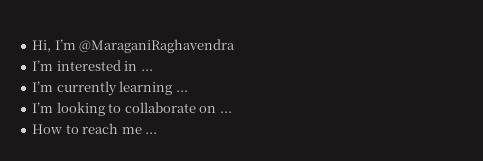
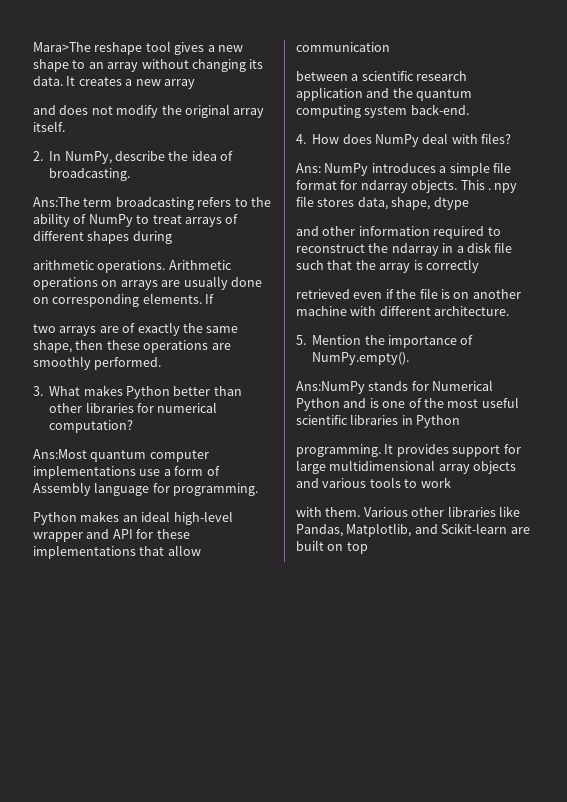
[32,39,236,53] [32,60,153,71] [32,81,188,96] [32,102,232,116] [32,123,158,134] Hi, I’m @MaraganiRaghavendra // I’m interested in ... // I’m currently learning ... // I’m looking to collaborate on ... // How to reach me ... -> [33,41,243,55] [33,59,264,72] [33,76,195,89] [33,104,265,118] [33,121,65,132] [33,151,234,164] [49,168,131,181] [33,197,271,210] [33,213,239,227] [33,231,172,244] [33,260,232,273] [33,276,262,290] [33,293,215,307] [33,322,239,336] [33,340,231,353] [33,356,162,370] [33,385,242,399] [49,402,218,413] [49,420,134,433] [33,449,209,462] [33,465,220,479] [33,482,259,496] [33,511,233,525] [33,529,190,542] [33,545,201,559] [296,42,390,52] [296,71,468,81] [296,87,473,101] [296,104,469,118] [296,133,512,147] [296,162,511,176] [296,180,518,193] [296,196,469,210] [296,226,501,239] [296,242,513,256] [296,259,479,273] [296,288,521,299] [296,306,510,316] [296,335,474,348] [312,352,410,365] [296,380,494,394] [296,397,519,411] [296,414,461,428] [296,444,521,457] [296,460,517,474] [296,477,451,488] [296,506,520,517] [296,523,530,537] [296,540,368,554] Mara>The reshape tool gives a new shape to an array without changing its data. It creates a new array // and does not modify the original array itself. // 2. In NumPy, describe the idea of broadcasting. // Ans:The term broadcasting refers to the ability of NumPy to treat arrays of different shapes during // arithmetic operations. Arithmetic operations on arrays are usually done on corresponding elements. If // two arrays are of exactly the same shape, then these operations are smoothly performed. // 3. What makes Python better than other libraries for numerical computation? // Ans:Most quantum computer implementations use a form of Assembly language for programming. // Python makes an ideal high-level wrapper and API for these implementations that allow communication // between a scientific research application and the quantum computing system back-end. // 4. How does NumPy deal with files? // Ans: NumPy introduces a simple file format for ndarray objects. This . npy file stores data, shape, dtype // and other information required to reconstruct the ndarray in a disk file such that the array is correctly // retrieved even if the file is on another machine with different architecture. // 5. Mention the importance of NumPy.empty(). // Ans:NumPy stands for Numerical Python and is one of the most useful scientific libraries in Python // programming. It provides support for large multidimensional array objects and various tools to work // with them. Various other libraries like Pandas, Matplotlib, and Scikit-learn are built on top

